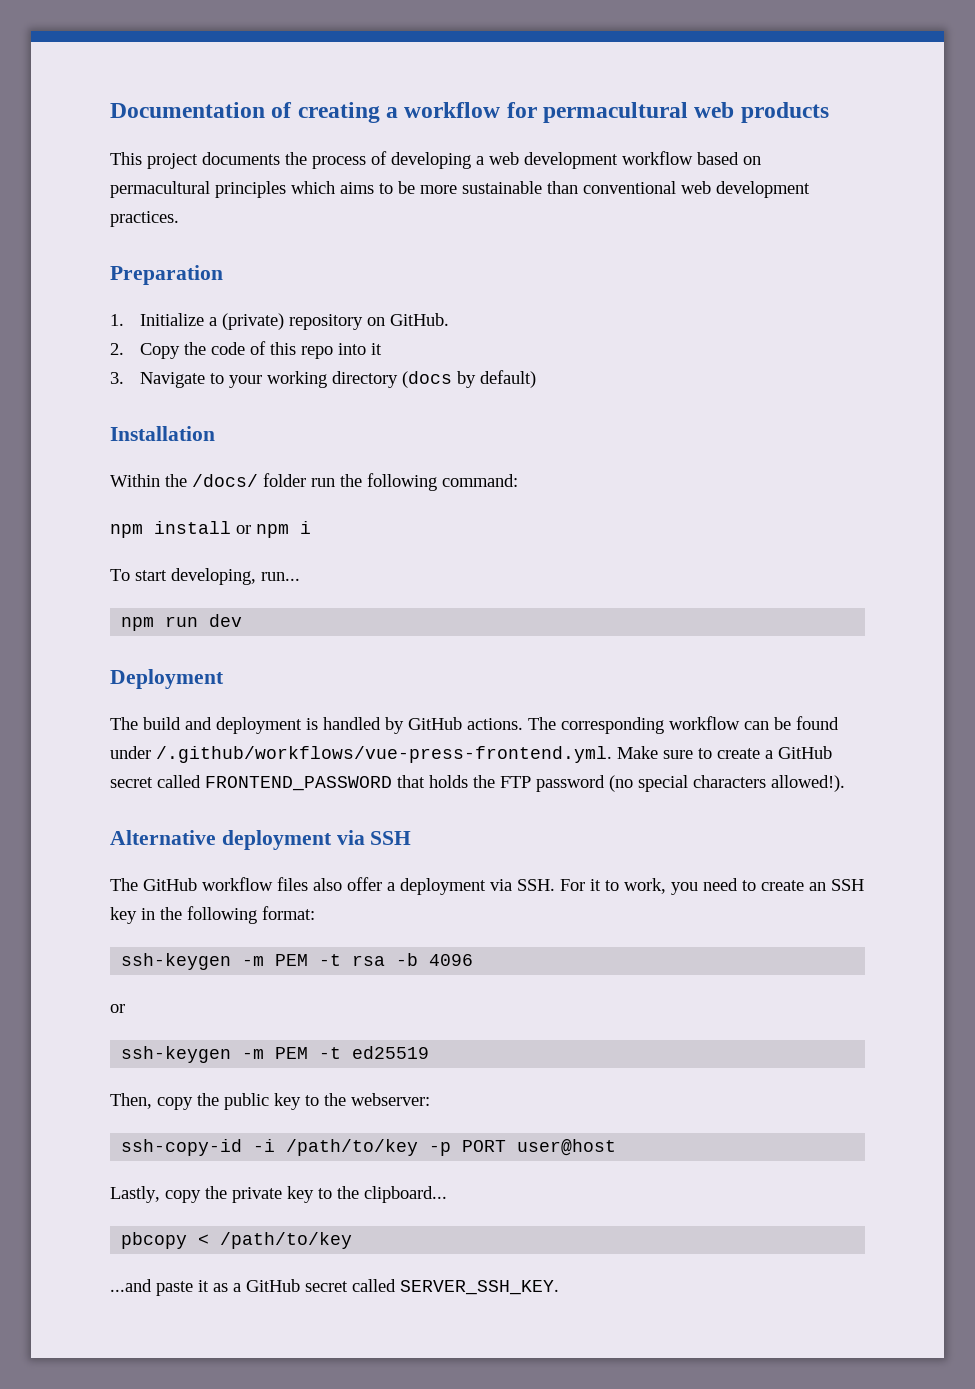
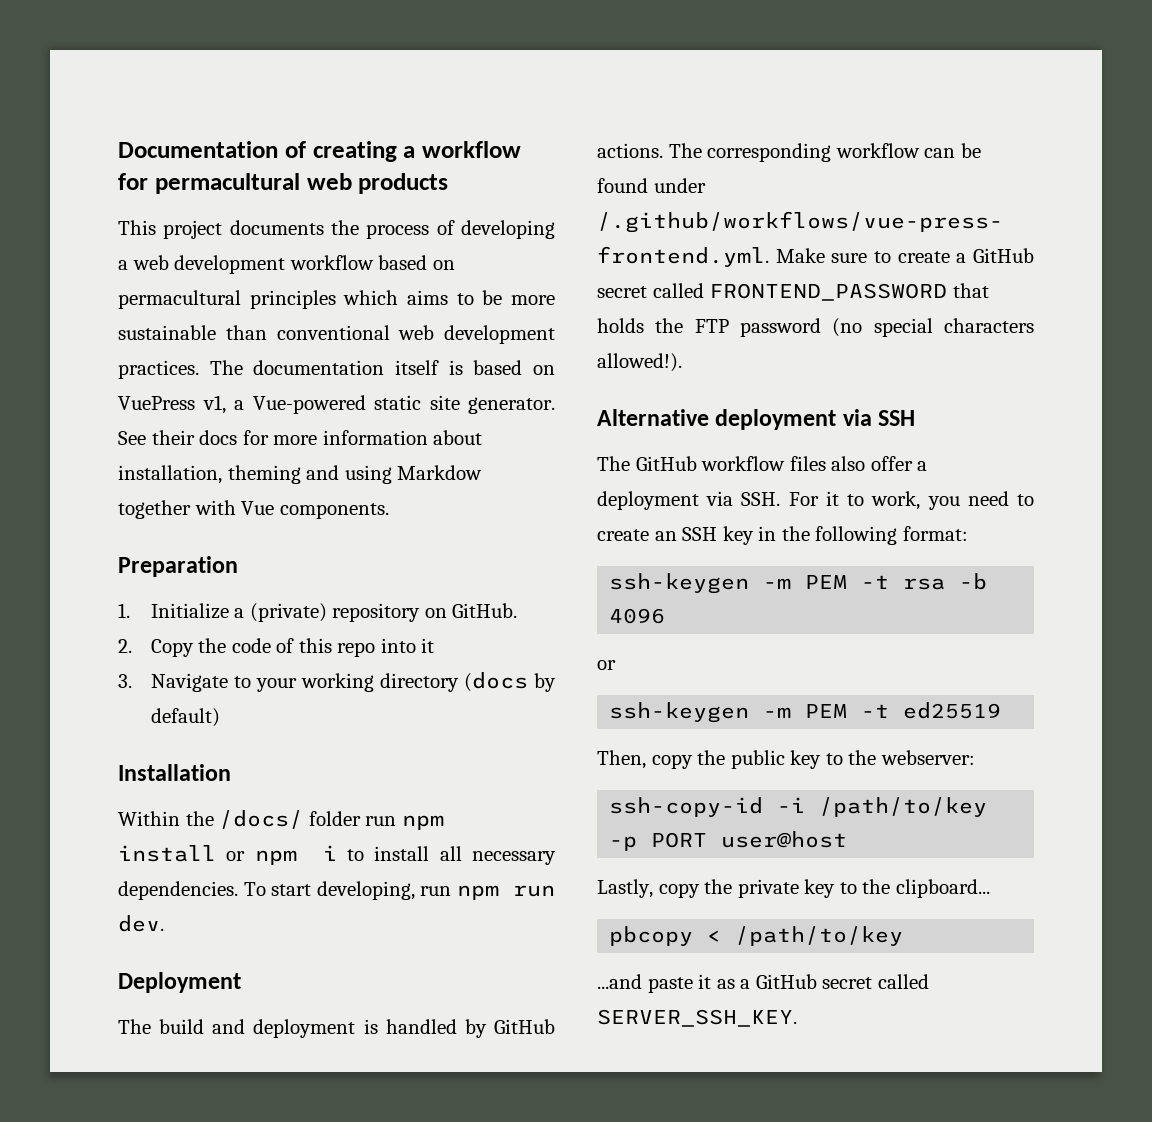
(179, 219) none -> [209,360,556,375] [118,395,555,414] [118,430,483,445] [118,465,483,484] [118,500,389,519] The documentation itself is based on VuePress v1, a Vue-powered static site generator. See their docs for more information about installation, theming and using Markdow together with Vue components.
[340,473,518,491] the following command: // -> (397, 821) none
(311, 527) // -> [347,846,556,865] [118,881,238,900] to install all necessary dependencies.
[261,572,300,581] run... // -> [420,886,452,896] run
[209,614,243,627] dev -> [118,915,164,932] dev.

